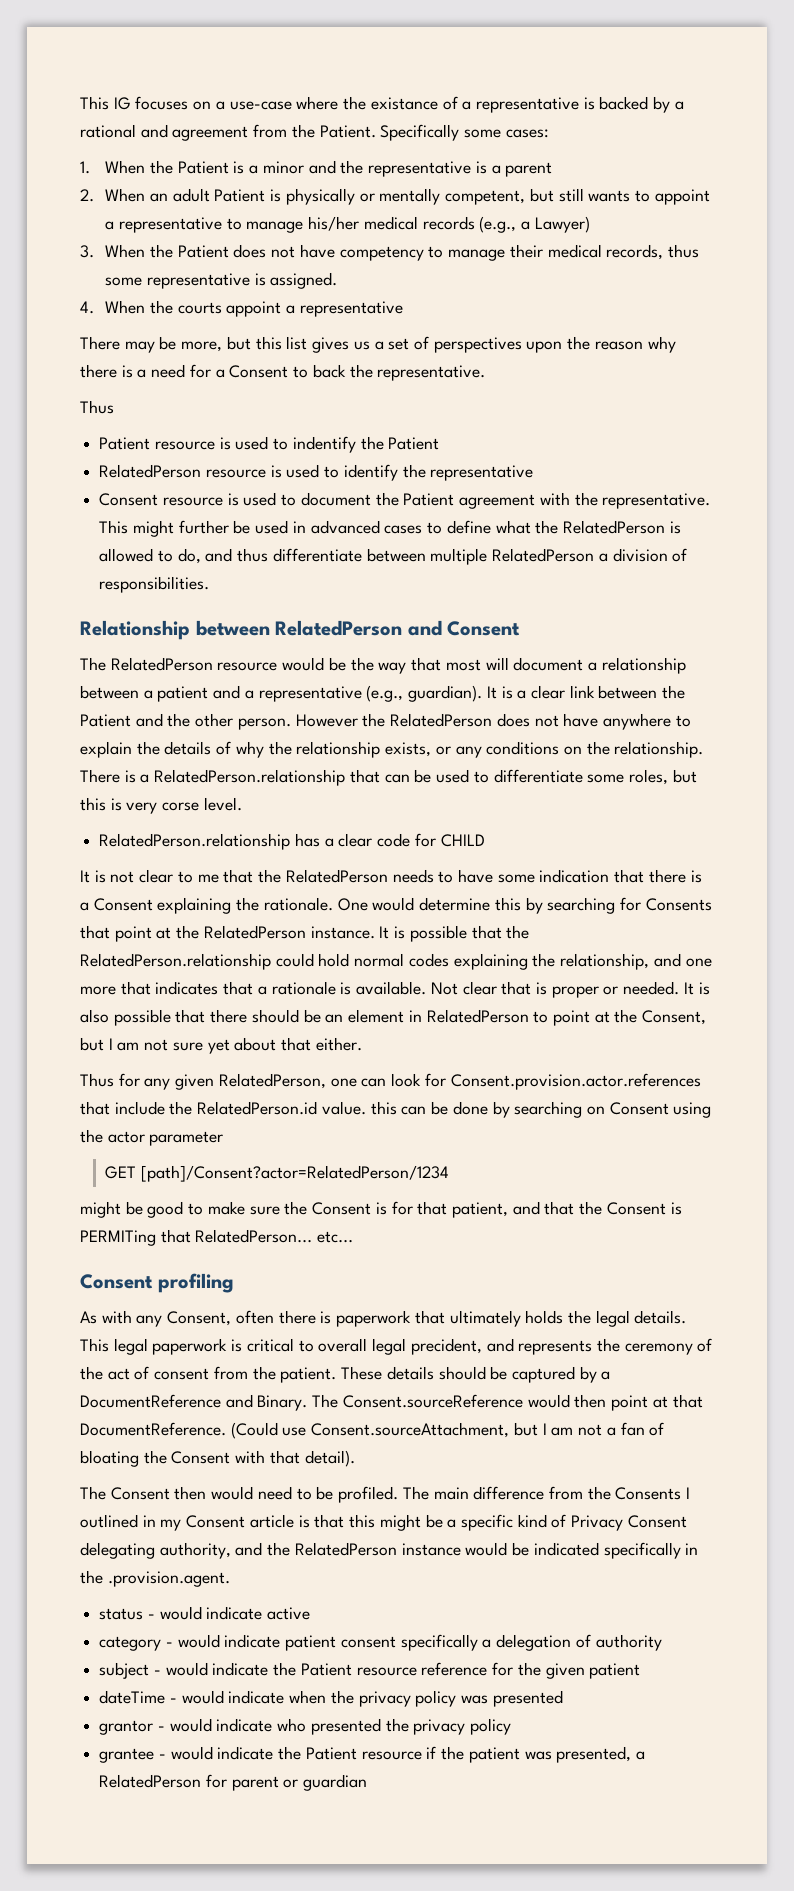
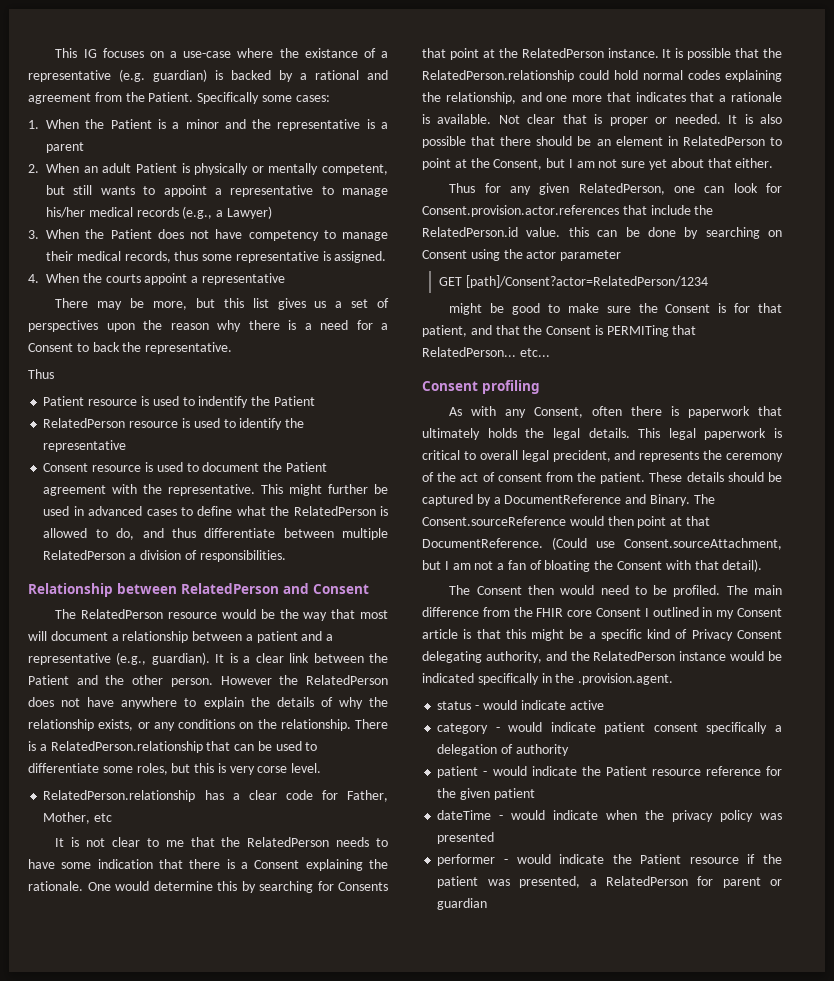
(579, 105) none -> [119,69,207,82] (e.g. guardian)
[440,834,485,847] CHILD -> [347,790,389,802] [43,812,113,824] Father, Mother, etc
[615,1487,682,1500] Consents -> [536,608,641,617] FHIR core Consent
[99,1662,150,1679] subject -> [437,766,479,778] patient
[99,1718,512,1735] [99,1748,155,1763] grantor - would indicate who presented the privacy policy // grantee -> [437,854,496,866] performer

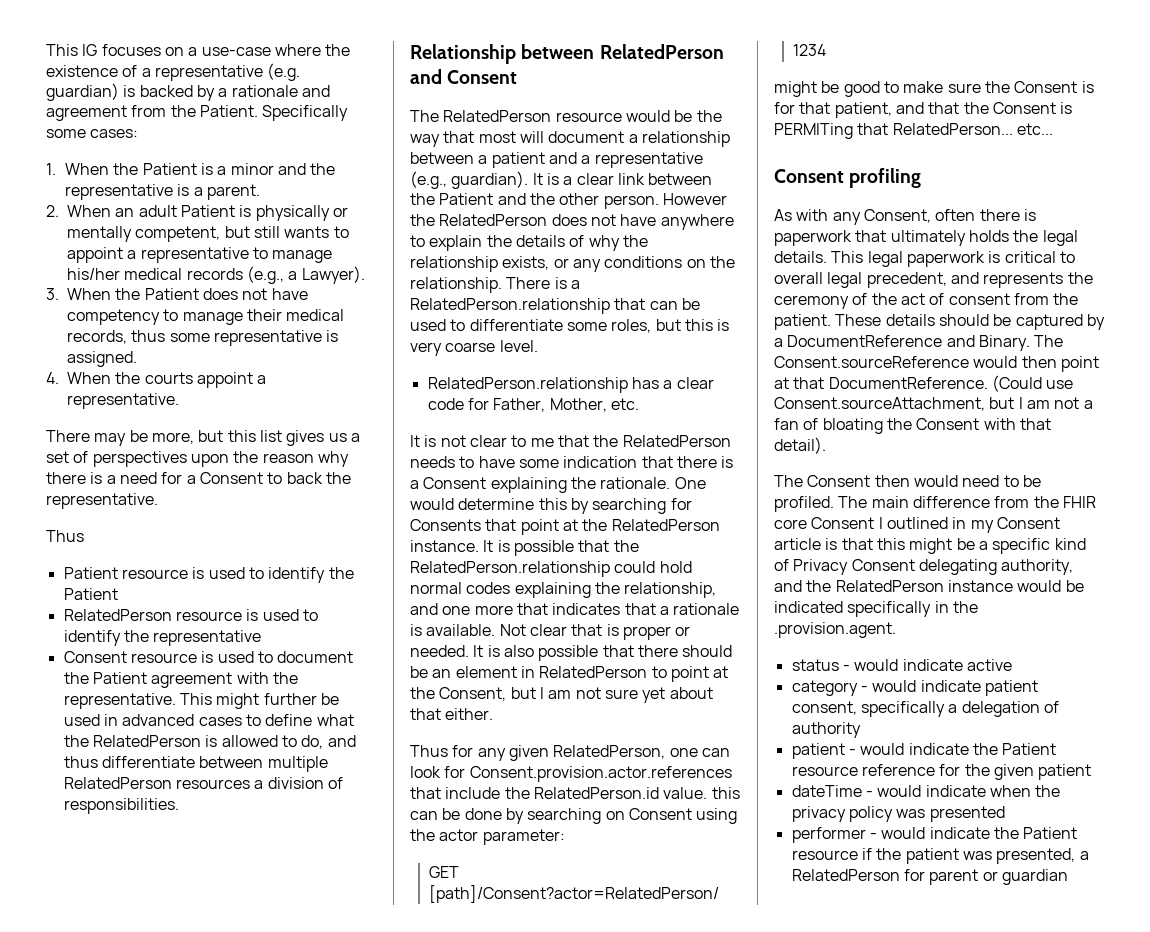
[304,48,358,58] existance -> [46,65,118,77] existence
[315,70,359,80] rational -> [231,85,298,97] rationale
[46,142,84,153] parent -> [207,184,261,200] parent.
[226,206,272,219] Lawyer) -> [301,266,365,284] Lawyer).
[201,273,285,285] representative -> [67,393,179,409] representative.
[198,396,249,408] indentify -> [268,567,326,583] identify
(126, 555) none -> [175,779,250,789] resources
[257,766,288,773] corse -> [445,342,496,352] coarse
[94,813,113,822] etc -> [610,398,639,410] etc.
[560,250,622,261] parameter -> [482,829,565,845] parameter:
[552,450,611,462] precident, -> [866,272,947,288] precedent,
[653,723,698,732] consent -> [791,701,857,715] consent,

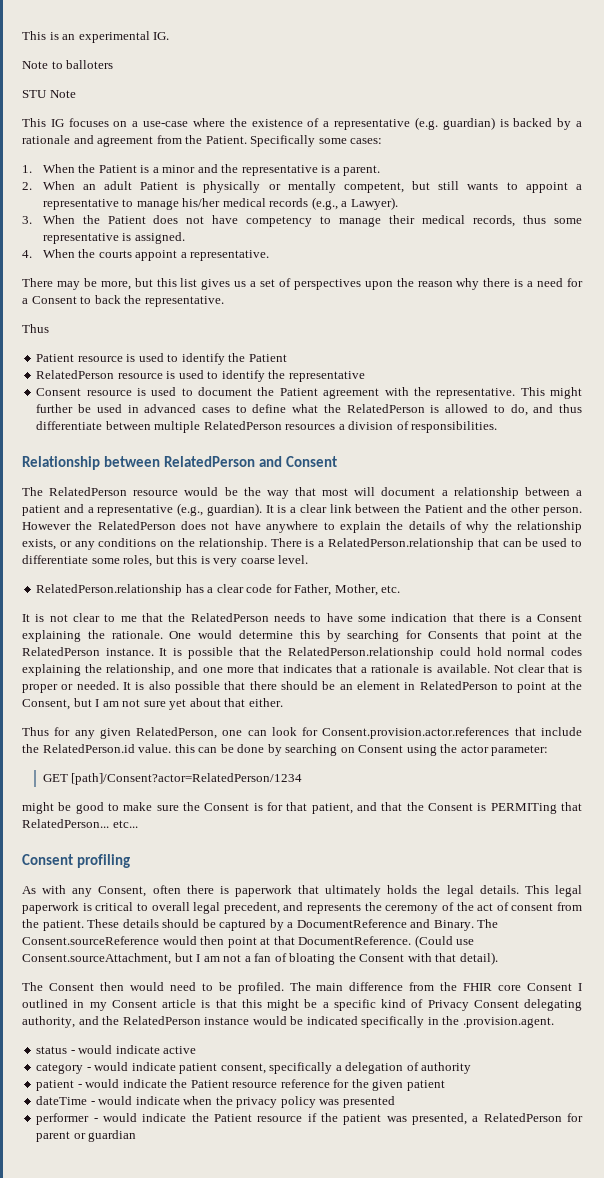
[46,44,78,56] This -> [22,31,170,43] [22,60,114,69] [22,90,76,98] [22,118,46,127] This is an experimental IG. // Note to balloters // STU Note // This

